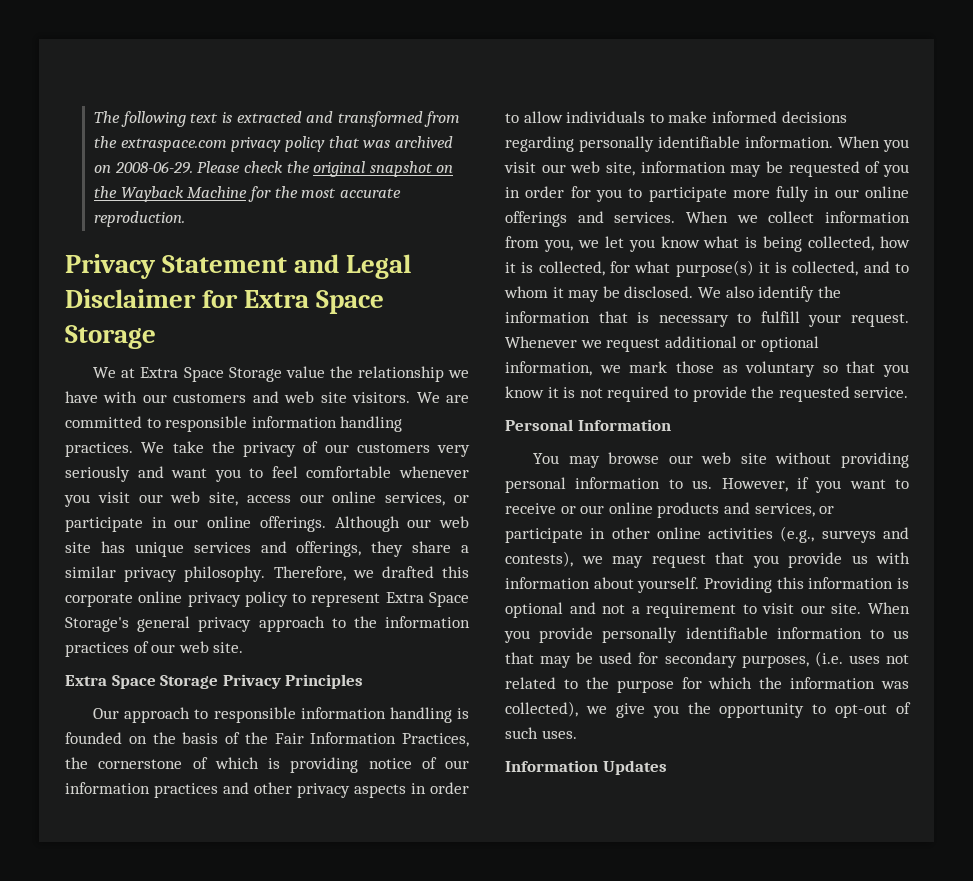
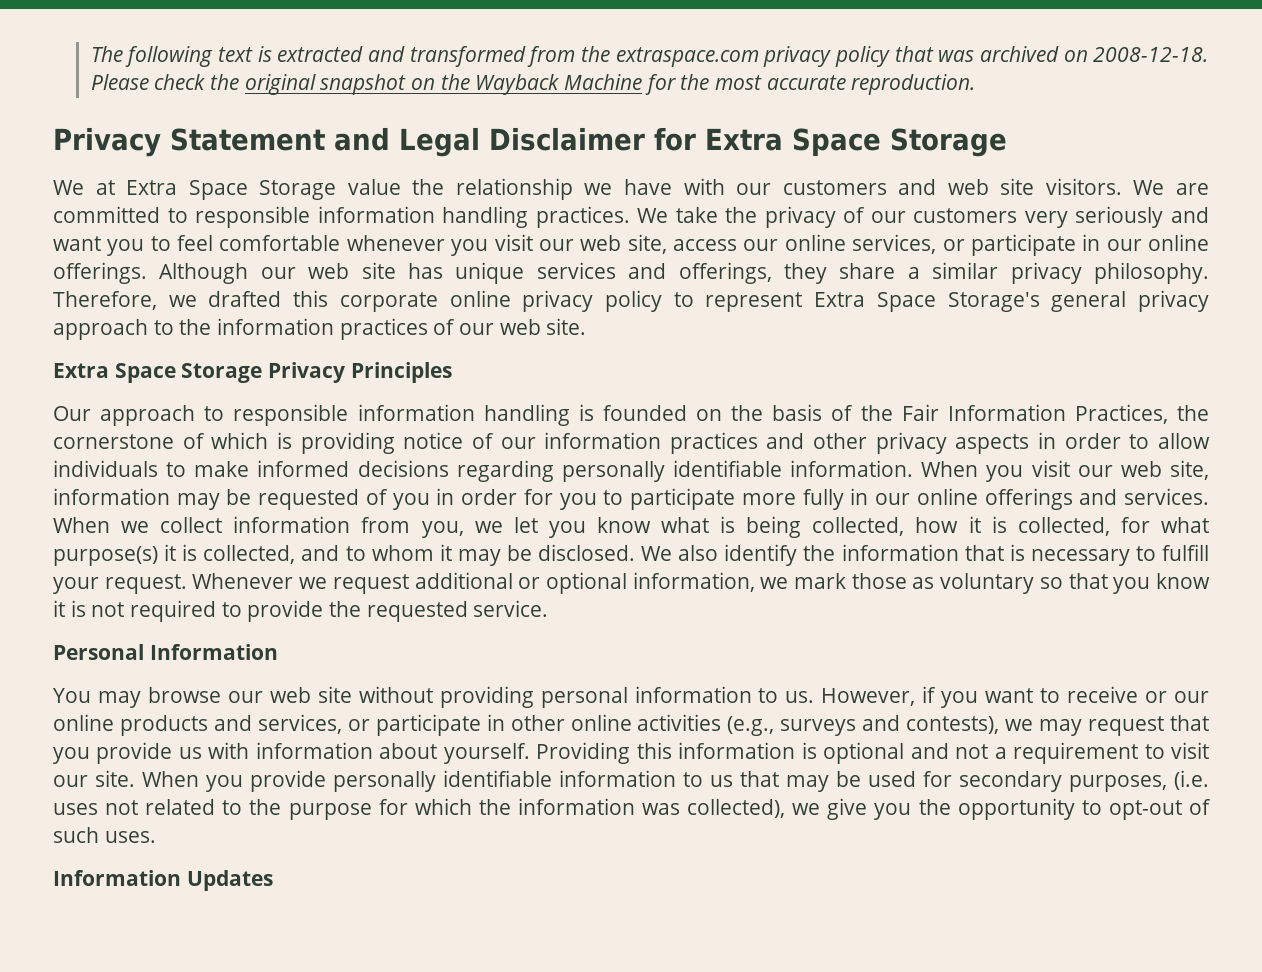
[114,161,193,174] 2008-06-29. -> [1093,47,1209,62] 2008-12-18.

